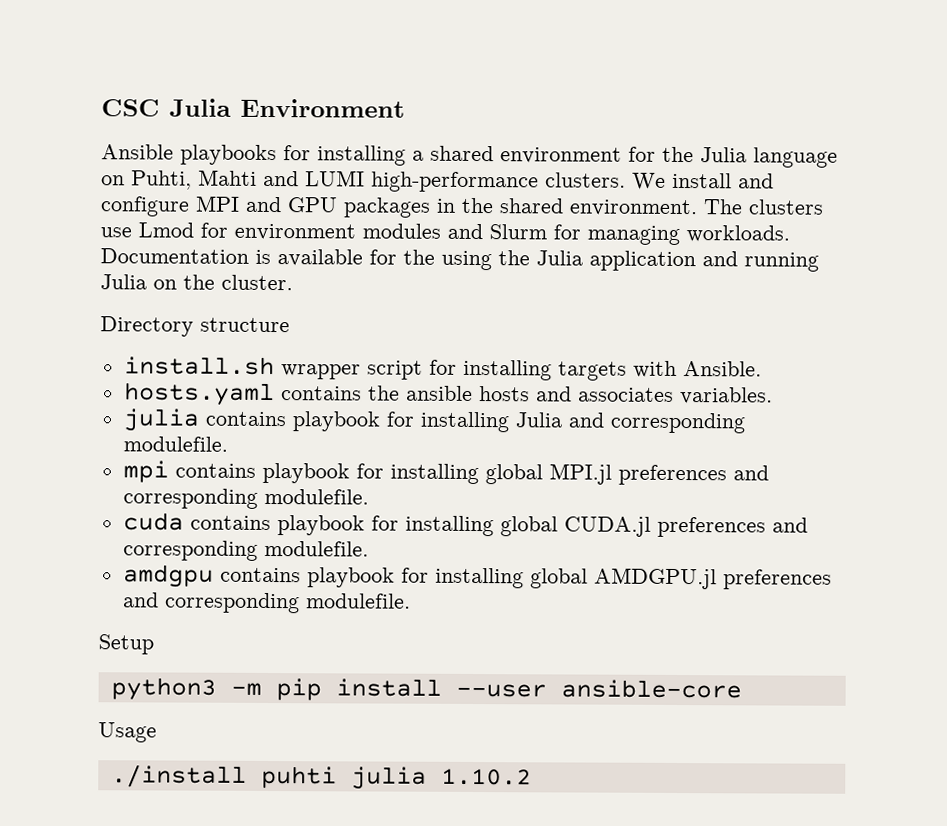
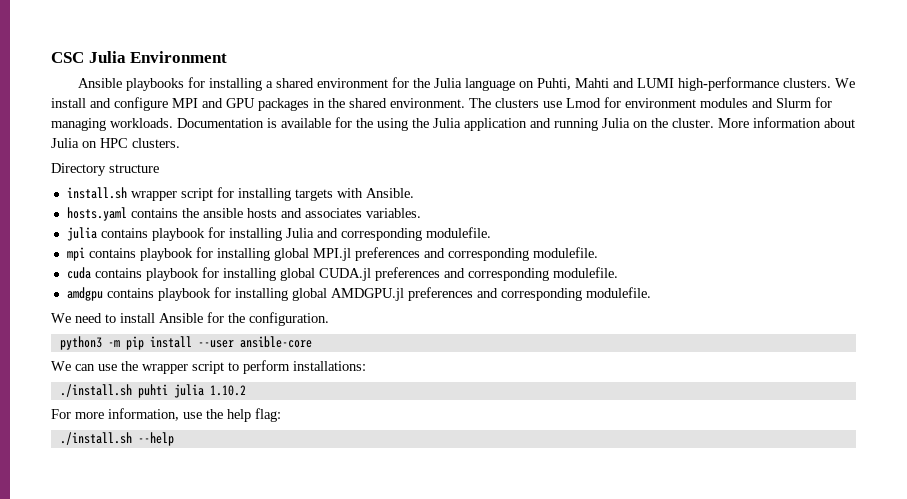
(293, 282) none -> [718,117,855,128] [51,138,180,148] More information about Julia on HPC clusters.
[98,634,154,655] Setup -> [51,312,329,326] We need to install Ansible for the configuration.
[98,722,157,743] [110,764,532,790] Usage // ./install puhti julia 1.10.2 -> [51,360,366,374] [59,384,246,398] [51,408,281,422] [59,432,174,446] We can use the wrapper script to perform installations: // ./install.sh puhti julia 1.10.2 // For more information, use the help flag: // ./install.sh --help

